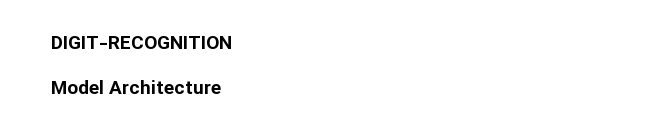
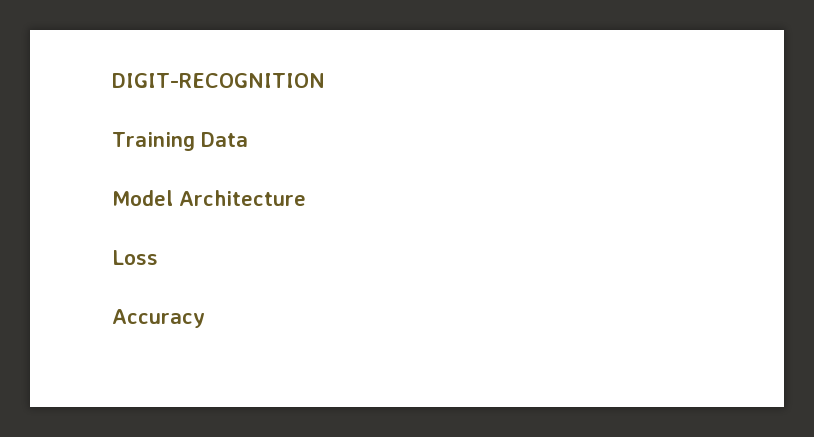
(232, 42) none -> [112,132,248,151] // Training Data
(222, 87) none -> [112,250,158,265] [112,309,205,328] // Loss // Accuracy

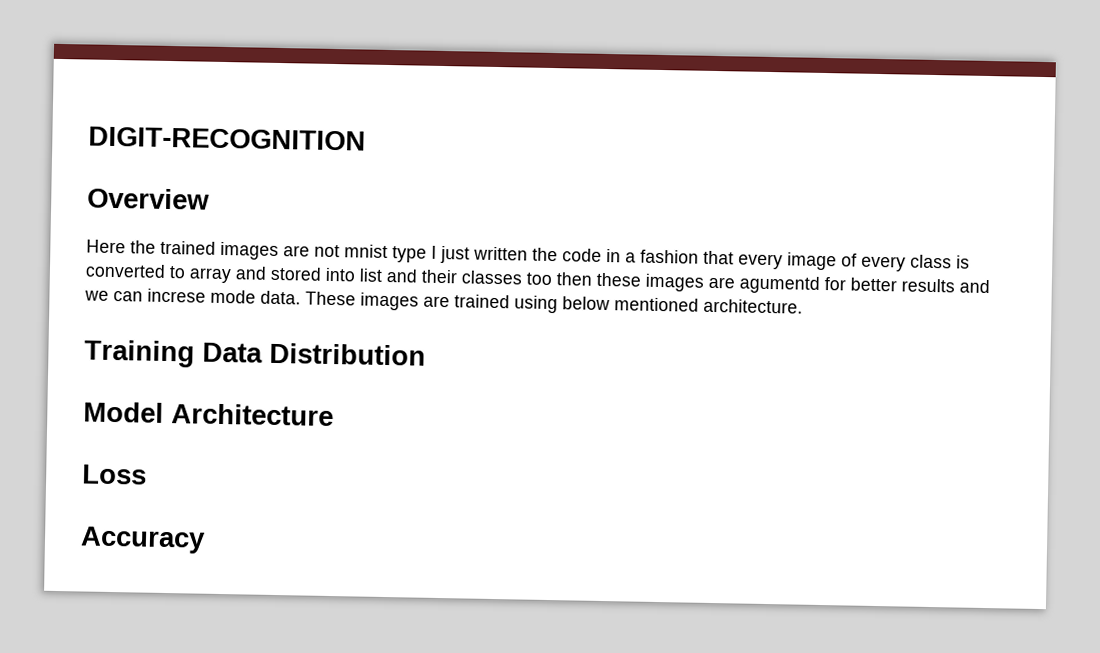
(325, 80) none -> [87,187,210,210] [86,239,970,272] [85,263,990,294] [84,288,803,314] // Overview // Here the trained images are not mnist type I just written the code in a fashion that every image of every class is converted to array and stored into list and their classes too then these images are agumentd for better results and we can increse mode data. These images are trained using below mentioned architecture.
(248, 139) none -> [269,342,426,366] Distribution

